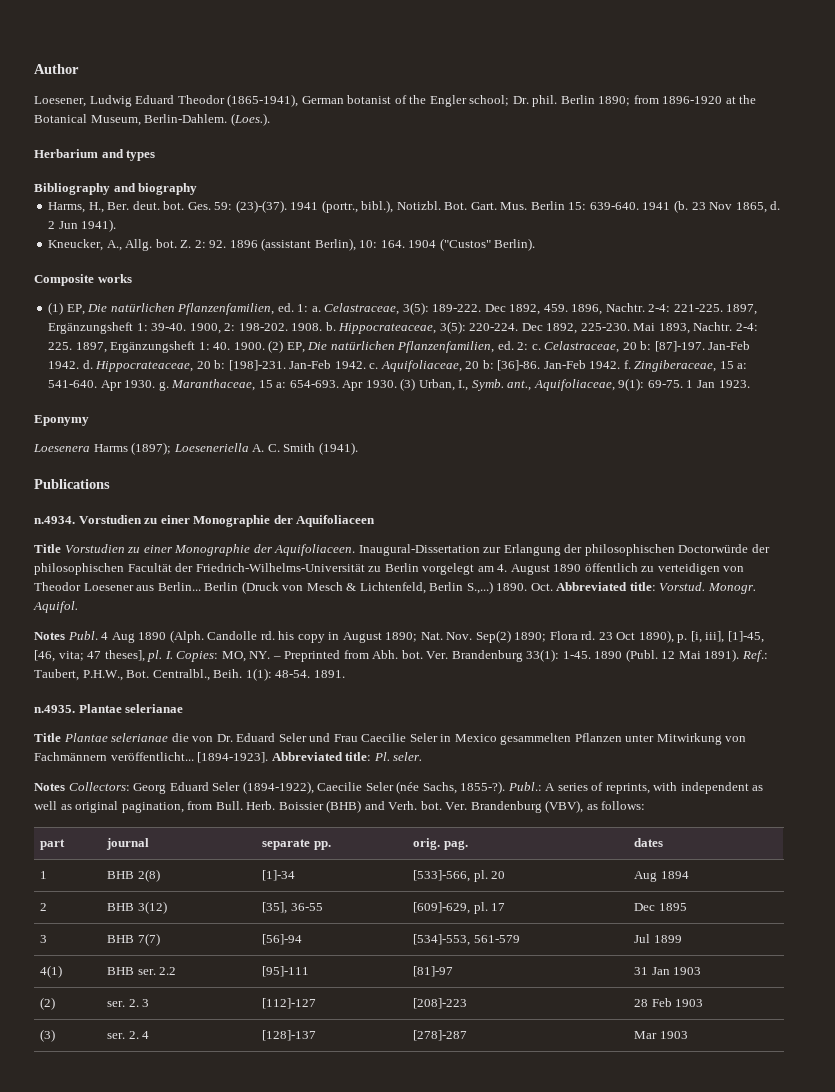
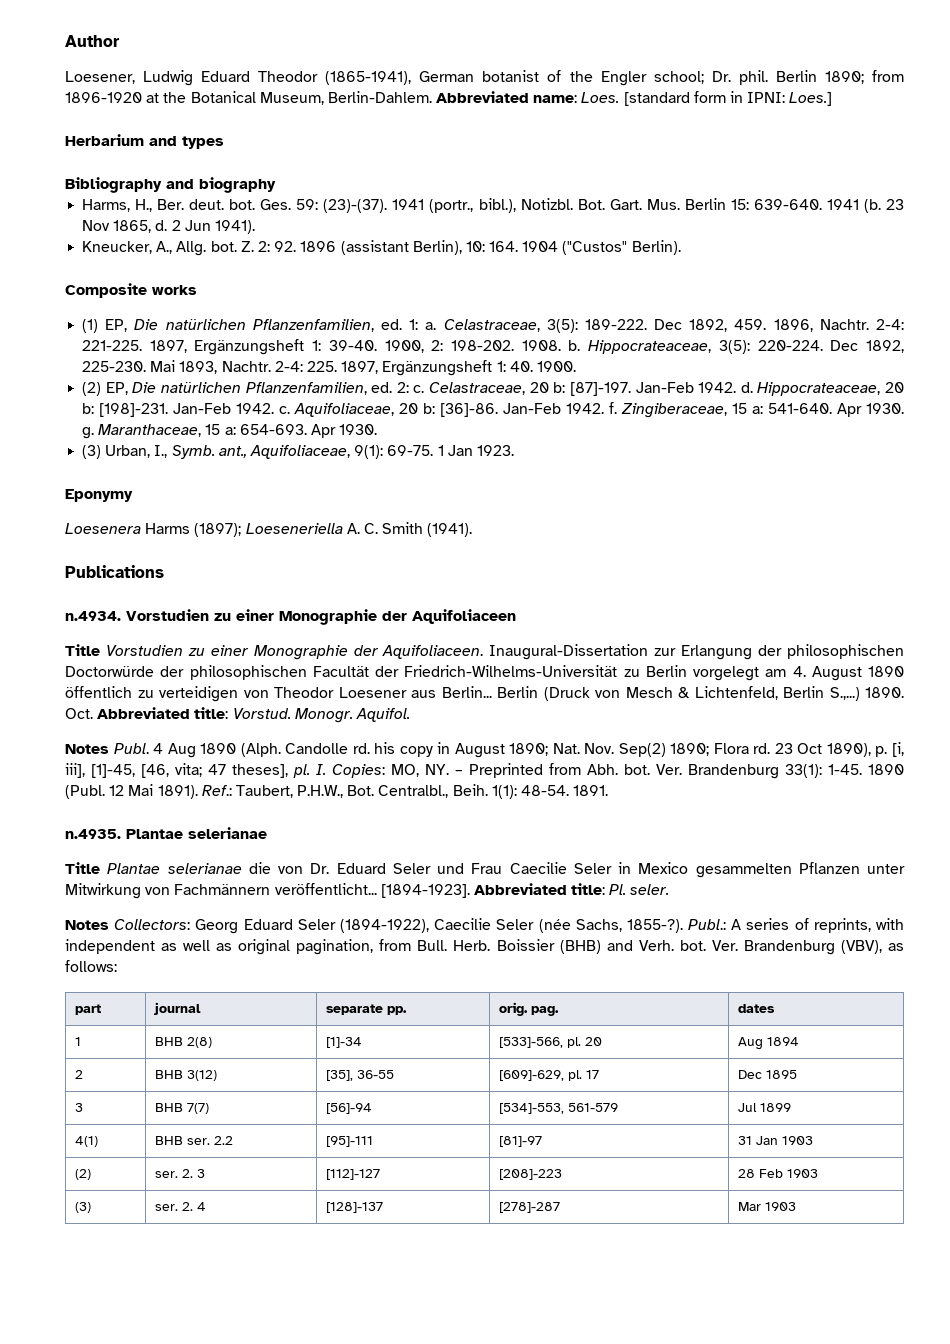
[230,113,270,126] (Loes.). -> [436,91,833,106] Abbreviated name: Loes. [standard form in IPNI: Loes.]
(265, 346) none -> (576, 366) //
(397, 384) none -> (378, 429) //

